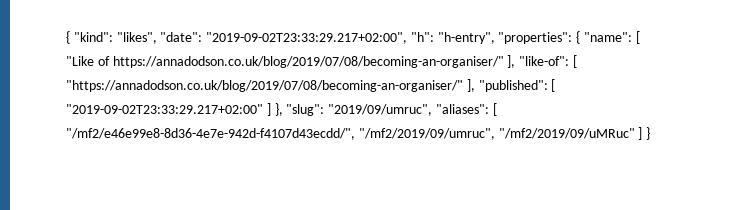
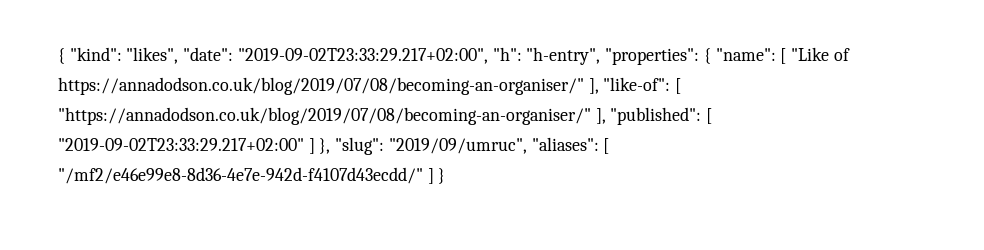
[66,128,635,140] "/mf2/e46e99e8-8d36-4e7e-942d-f4107d43ecdd/", "/mf2/2019/09/umruc", "/mf2/2019/09/uMRuc" -> [58,167,423,184] "/mf2/e46e99e8-8d36-4e7e-942d-f4107d43ecdd/"

